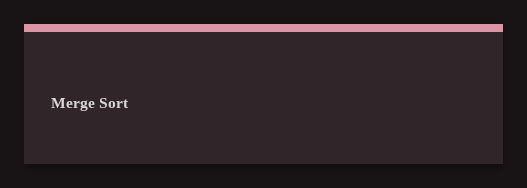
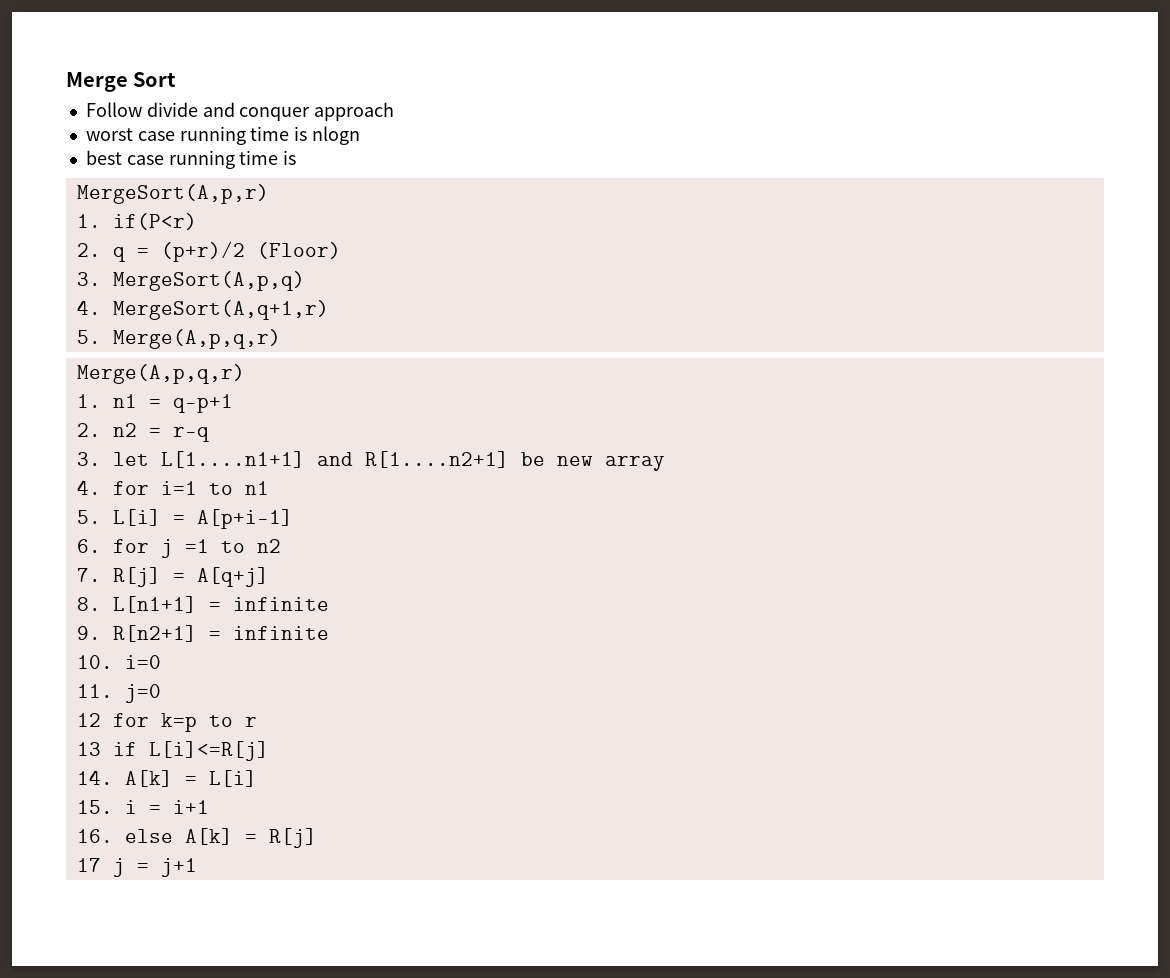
(130, 103) none -> [85,102,395,121] [85,126,361,145] [85,150,297,169] [76,184,269,204] [76,213,197,230] [76,241,341,262] [76,271,305,291] [76,300,329,320] [76,329,281,349] [76,364,245,384] [76,394,233,413] [76,423,209,442] [76,451,665,471] [76,480,269,495] [76,509,293,529] [76,539,281,558] [76,567,269,587] [76,596,329,613] [76,625,329,642] [76,655,161,669] [76,684,161,703] [76,713,257,732] [76,741,269,761] [76,770,257,787] [76,800,209,814] [76,828,317,848] [76,858,197,877] // Follow divide and conquer approach // worst case running time is nlogn // best case running time is // MergeSort(A,p,r) // 1. if(P<r) // 2. q = (p+r)/2 (Floor) // 3. MergeSort(A,p,q) // 4. MergeSort(A,q+1,r) // 5. Merge(A,p,q,r) // Merge(A,p,q,r) // 1. n1 = q-p+1 // 2. n2 = r-q // 3. let L[1....n1+1] and R[1....n2+1] be new array // 4. for i=1 to n1 // 5. L[i] = A[p+i-1] // 6. for j =1 to n2 // 7. R[j] = A[q+j] // 8. L[n1+1] = infinite // 9. R[n2+1] = infinite // 10. i=0 // 11. j=0 // 12 for k=p to r // 13 if L[i]<=R[j] // 14. A[k] = L[i] // 15. i = i+1 // 16. else A[k] = R[j] // 17 j = j+1

